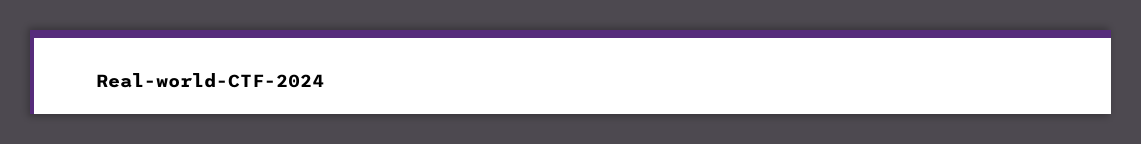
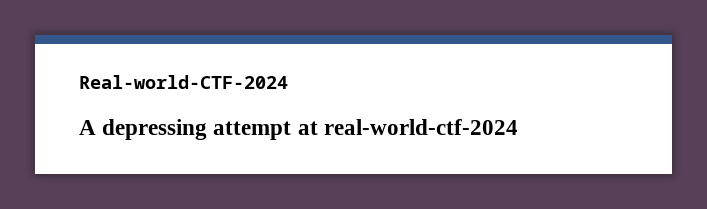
(324, 80) none -> [79,119,518,140] // A depressing attempt at real-world-ctf-2024

